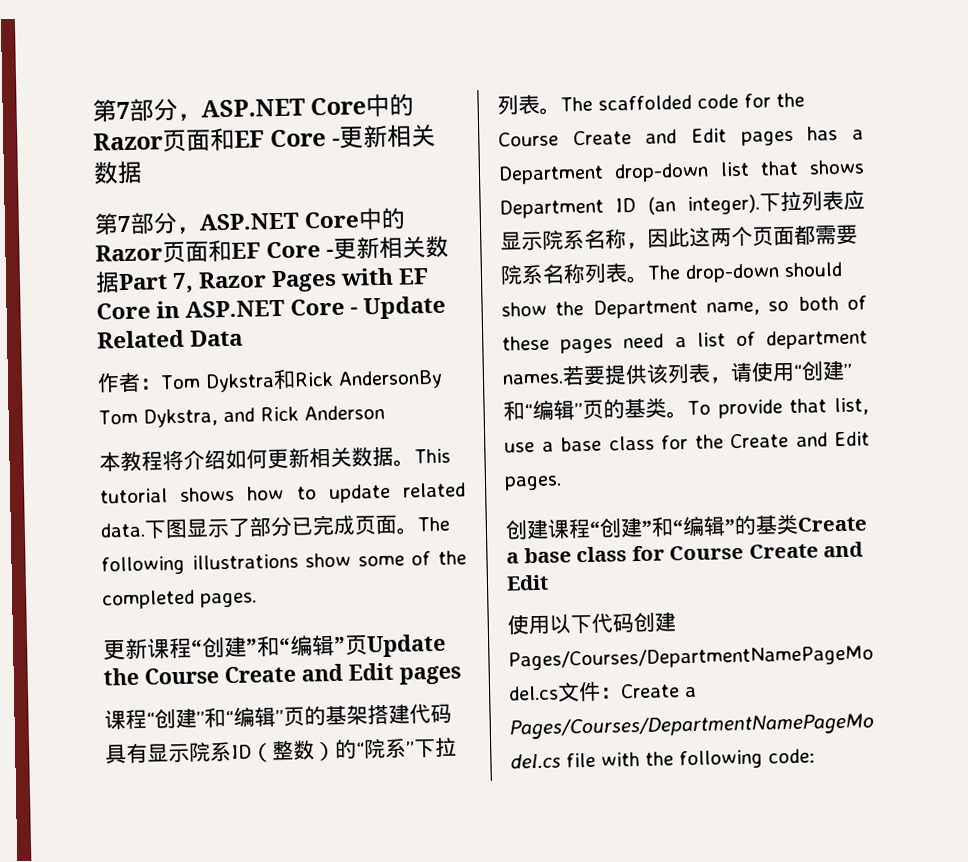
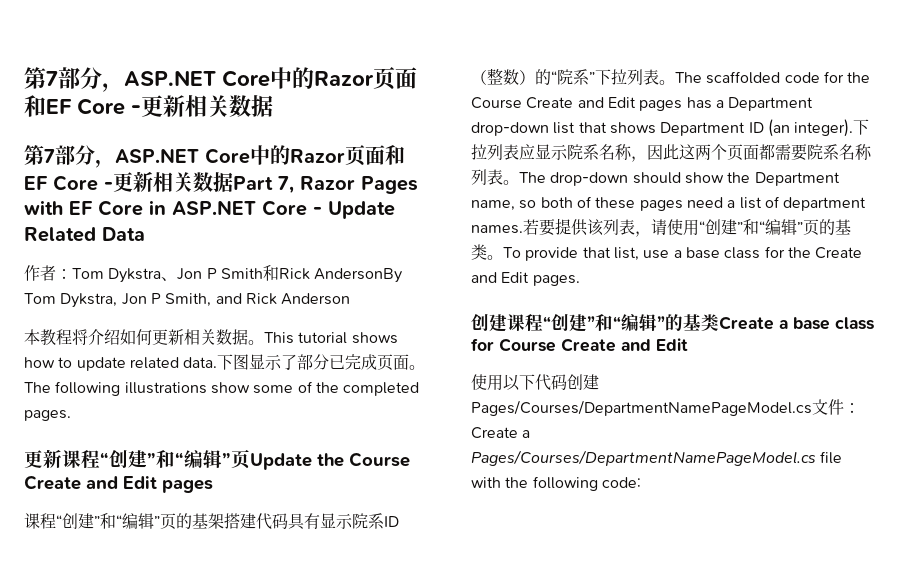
(275, 383) none -> [161,268,263,281] 、Jon P Smith
(218, 418) none -> [121,293,212,307] Jon P Smith,

